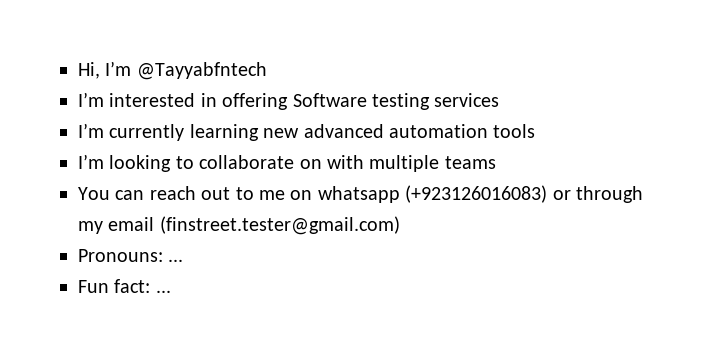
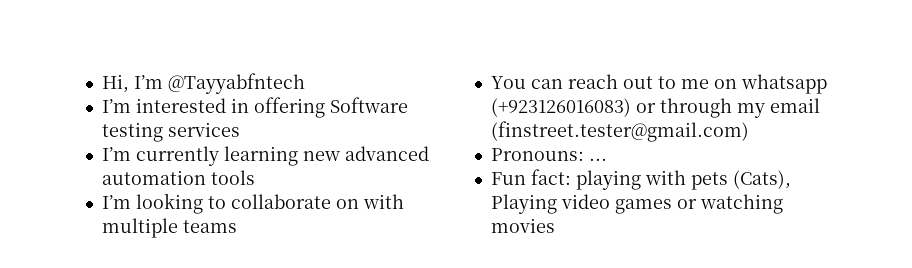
[155,290,171,293] ... -> [575,170,791,190] [490,194,783,214] [490,218,555,233] playing with pets (Cats), Playing video games or watching movies

